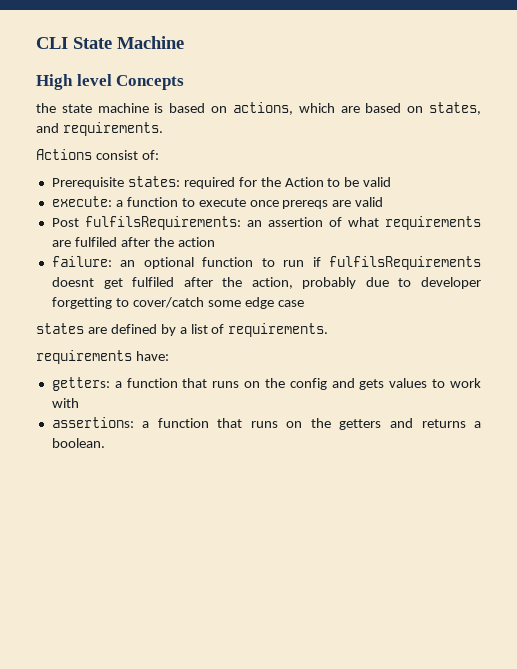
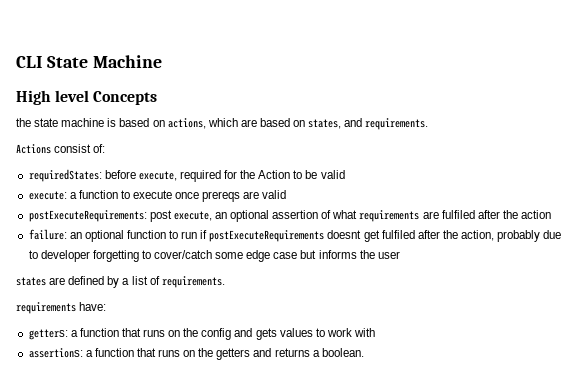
[51,176,180,189] Prerequisite states: -> [28,169,177,182] requiredStates: before execute,
[51,216,262,230] Post fulfilsRequirements: an -> [28,210,270,222] postExecuteRequirements: post execute, an optional
[329,256,482,270] fulfilsRequirements -> [209,230,325,242] postExecuteRequirements
(304, 303) none -> [300,250,400,259] but informs the user

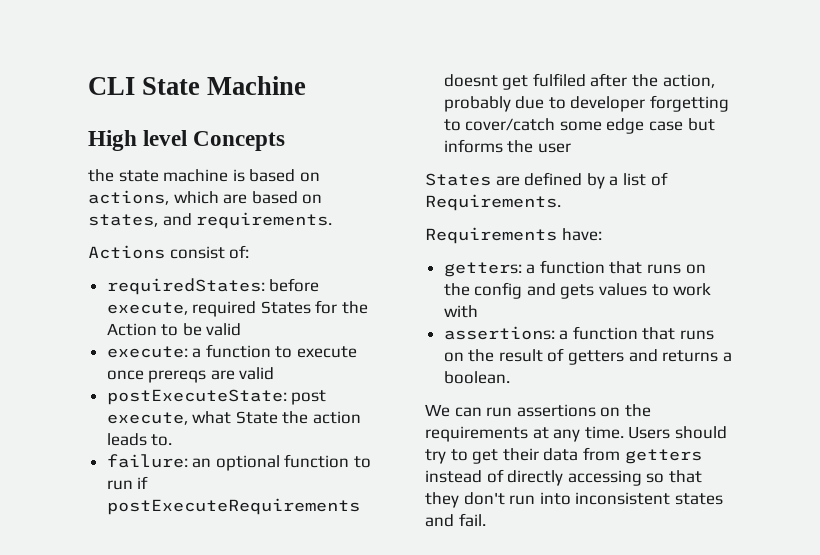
(221, 176) none -> [260,301,311,314] States
[28,210,147,222] postExecuteRequirements: -> [106,389,287,405] postExecuteState:
[214,210,500,222] an optional assertion of what requirements are fulfiled after -> [192,411,278,424] what State
(552, 214) none -> [106,433,173,446] leads to.
[16,277,46,286] states -> [425,173,491,186] States
[161,276,225,288] [16,302,76,314] requirements. // requirements -> [425,194,561,211] [425,227,557,244] Requirements. // Requirements
(214, 352) none -> [498,348,565,362] result of
(364, 352) none -> [425,404,651,417] [425,426,727,442] [425,447,702,464] [425,469,702,486] [425,492,723,508] [425,513,486,527] // We can run assertions on the requirements at any time. Users should try to get their data from getters instead of directly accessing so that they don't run into inconsistent states and fail.

